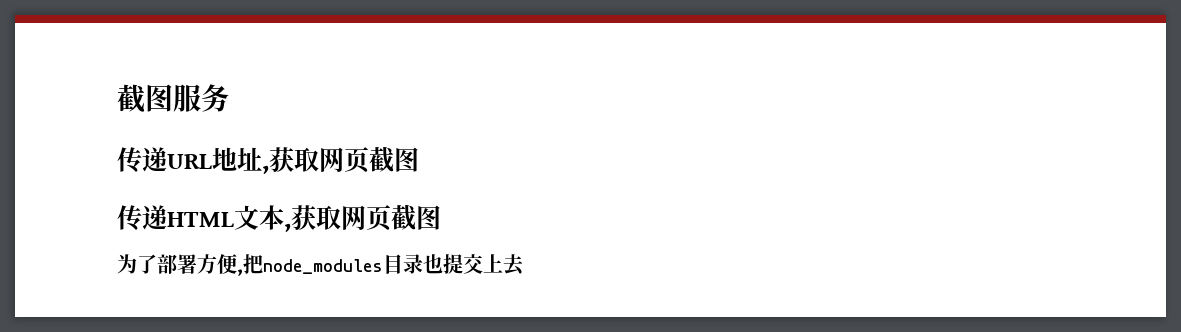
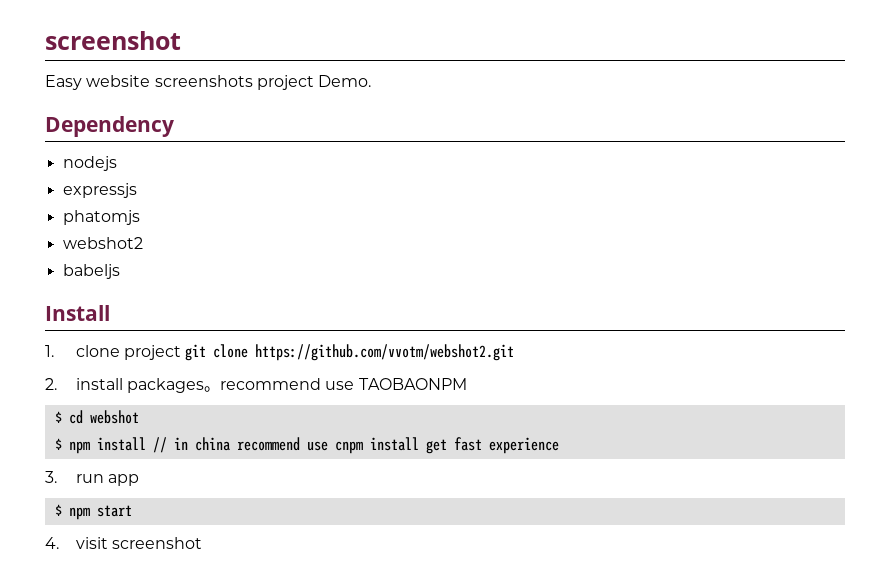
[117,84,229,113] [117,146,419,174] [117,204,441,232] [117,254,524,276] 截图服务 // 传递URL地址,获取网页截图 // 传递HTML文本,获取网页截图 // 为了部署方便,把node_modules目录也提交上去 -> [45,31,181,50] [45,75,372,90] [45,116,174,137] [62,156,117,171] [62,183,137,198] [62,210,140,225] [62,237,143,249] [62,264,120,279] [45,305,110,321] [45,344,515,361] [45,378,467,393] [54,410,139,424] [54,437,559,454] [45,471,139,486] [54,504,132,520] [45,537,202,549] screenshot // Easy website screenshots project Demo. // Dependency // nodejs // expressjs // phatomjs // webshot2 // babeljs // Install // 1. clone project git clone https://github.com/vvotm/webshot2.git // 2. install packages。recommend use TAOBAONPM // $ cd webshot // $ npm install // in china recommend use cnpm install get fast experience // 3. run app // $ npm start // 4. visit screenshot

